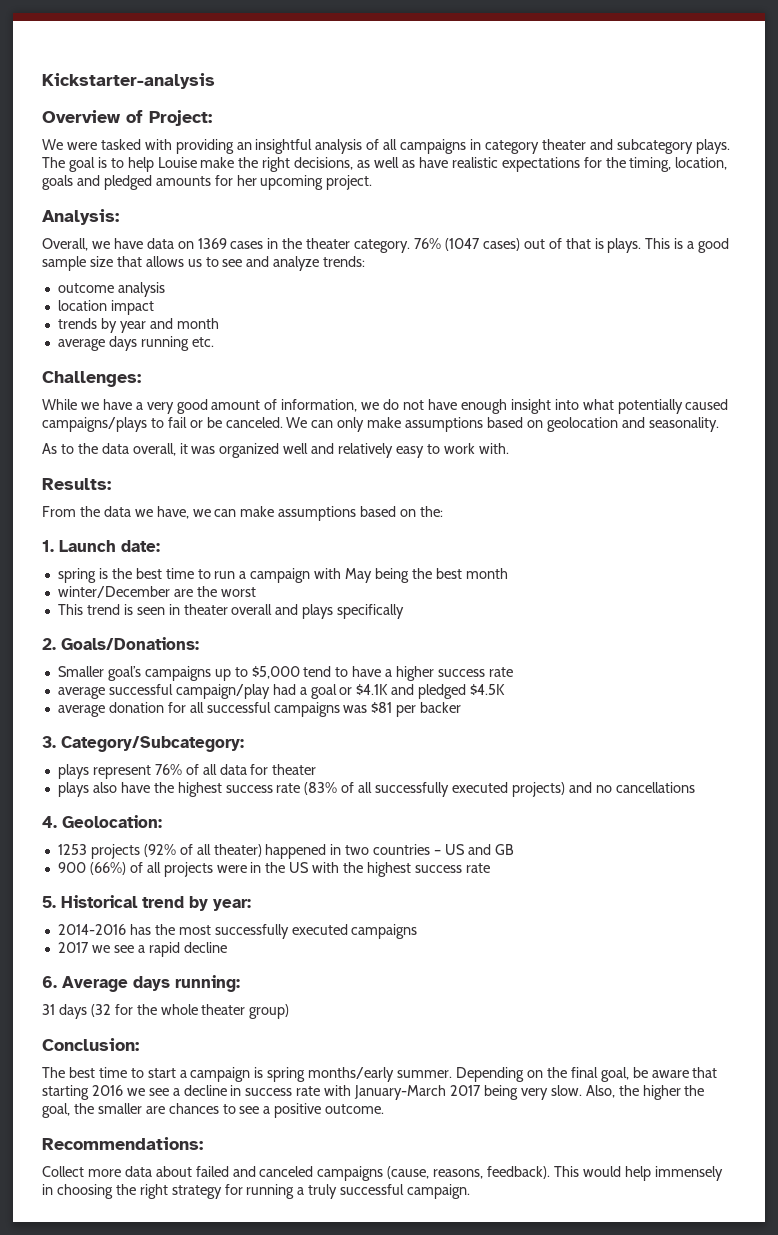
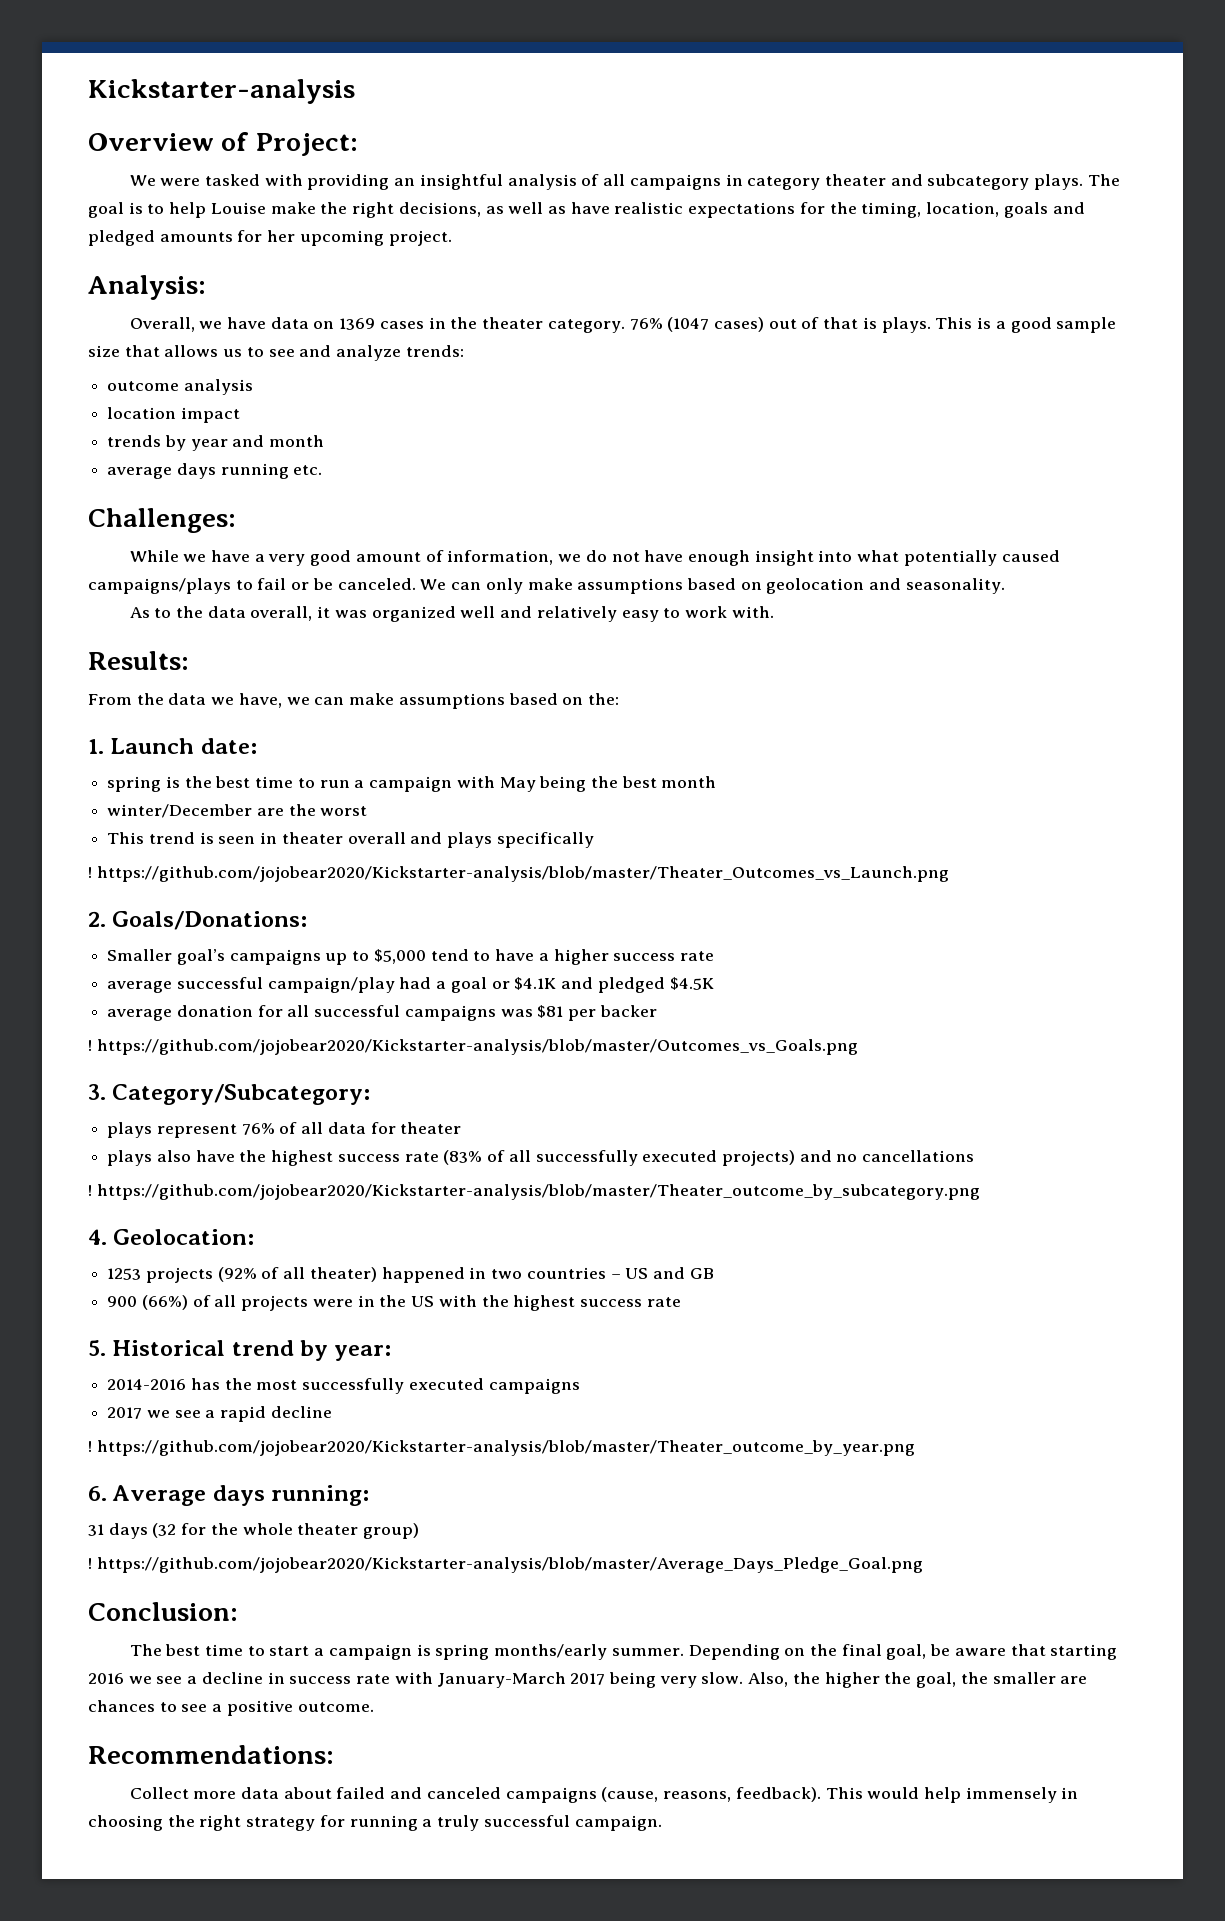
(405, 611) none -> [88,866,949,882] // ! https://github.com/jojobear2020/Kickstarter-analysis/blob/master/Theater_Outcomes_vs_Launch.png
(462, 707) none -> [88,1039,858,1055] // ! https://github.com/jojobear2020/Kickstarter-analysis/blob/master/Outcomes_vs_Goals.png
(695, 787) none -> [88,1184,980,1200] // ! https://github.com/jojobear2020/Kickstarter-analysis/blob/master/Theater_outcome_by_subcategory.png
(227, 947) none -> [88,1440,915,1456] // ! https://github.com/jojobear2020/Kickstarter-analysis/blob/master/Theater_outcome_by_year.png
(290, 1011) none -> [88,1557,923,1573] // ! https://github.com/jojobear2020/Kickstarter-analysis/blob/master/Average_Days_Pledge_Goal.png

